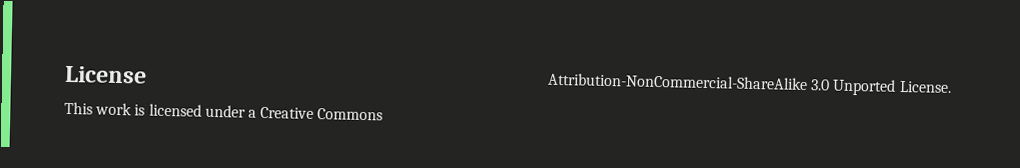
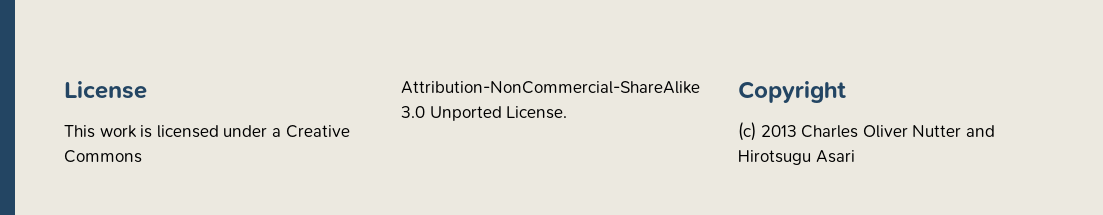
(952, 87) none -> [738,81,846,103] [738,122,995,141] [738,150,855,165] // Copyright // (c) 2013 Charles Oliver Nutter and Hirotsugu Asari

